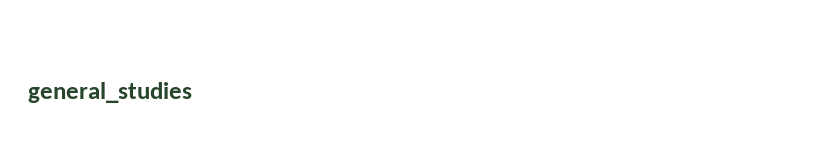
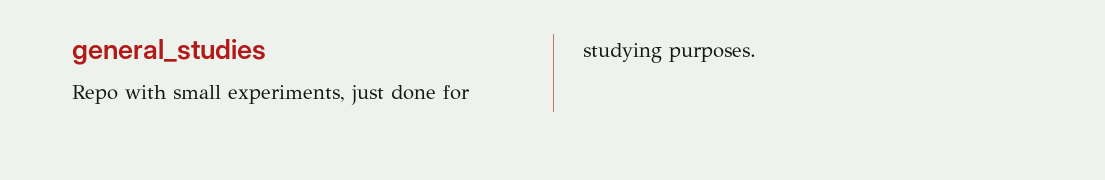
(192, 92) none -> [72,85,470,105] [583,43,756,63] // Repo with small experiments, just done for studying purposes.

